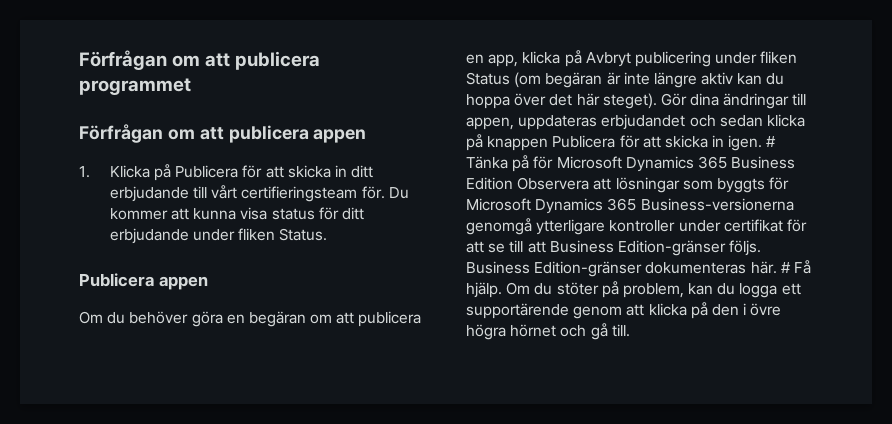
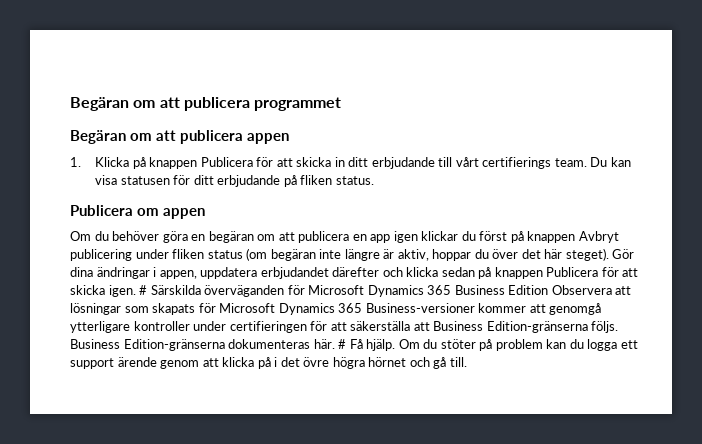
[79,50,167,70] Förfrågan -> [70,97,129,111] Begäran
[79,124,163,143] Förfrågan -> [70,130,126,144] Begäran
(171, 172) none -> [149,157,198,169] knappen
[241,186,409,202] [109,207,364,220] [109,228,328,244] [79,273,154,287] certifieringsteam för. Du kommer att kunna visa status för ditt erbjudande under fliken Status. // Publicera -> [482,157,631,169] [95,175,374,187] [70,205,159,216] certifierings team. Du kan visa statusen för ditt erbjudande på fliken status. // Publicera om
[488,50,582,67] app, klicka på -> [370,231,576,243] app igen klickar du först på knappen
[466,72,510,85] Status -> [207,250,243,259] status
[606,72,621,85] är -> (316, 255) none
[701,72,785,85] [466,94,510,109] aktiv kan du hoppa -> [383,249,489,261] är aktiv, hoppar du
[792,93,807,106] [466,114,805,130] [466,134,725,151] till appen, uppdateras erbjudandet och sedan klicka på knappen Publicera för att skicka in -> [153,267,639,279] [70,285,105,295] i appen, uppdatera erbjudandet därefter och klicka sedan på knappen Publicera för att skicka
[466,155,530,172] Tänka på -> [150,285,285,297] Särskilda överväganden
[716,177,790,193] [466,198,794,214] byggts för Microsoft Dynamics 365 Business-versionerna -> [152,303,546,315] skapats för Microsoft Dynamics 365 Business-versioner kommer att
[723,219,807,232] [466,240,524,253] certifikat för att se till -> [229,321,411,333] certifieringen för att säkerställa
[617,240,726,256] Edition-gränser -> [486,321,588,333] Edition-gränserna
[534,261,643,277] Edition-gränser -> [123,339,225,351] Edition-gränserna
[622,283,684,298] problem, -> [495,339,543,351] problem
[466,303,569,319] supportärende -> [70,357,157,369] support ärende
[711,303,747,316] den i -> [274,357,300,367] i det

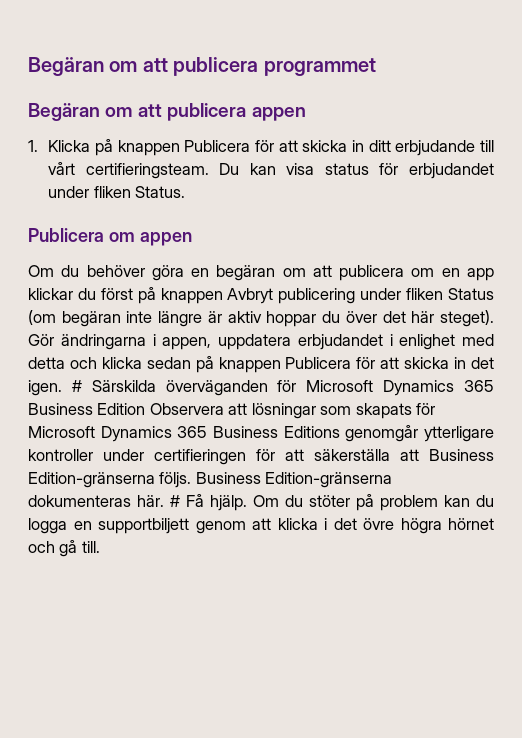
[482,157,587,169] certifierings team. -> [85,163,209,179] certifieringsteam.
[120,175,374,187] statusen för ditt erbjudande på fliken status. -> [324,163,495,179] [48,186,186,198] status för erbjudandet under fliken Status.
(350, 237) none -> [411,268,435,277] om
[393,231,418,243] igen -> (494, 274) none
[207,250,243,259] status -> [448,288,495,300] Status
[397,249,429,261] aktiv, -> [227,311,262,323] aktiv
[70,267,150,279] dina ändringar -> [60,334,146,350] ändringarna
[332,267,380,277] därefter -> [389,334,494,350] [28,357,65,369] i enlighet med detta
(105, 290) none -> [454,357,495,369] in det
[365,303,602,315] Business-versioner kommer att genomgå -> [212,425,419,442] Business Editions genomgår
[620,340,638,349] [70,357,157,369] ett support ärende -> [73,518,189,534] en supportbiljett
[257,357,271,369] på -> (318, 524) none

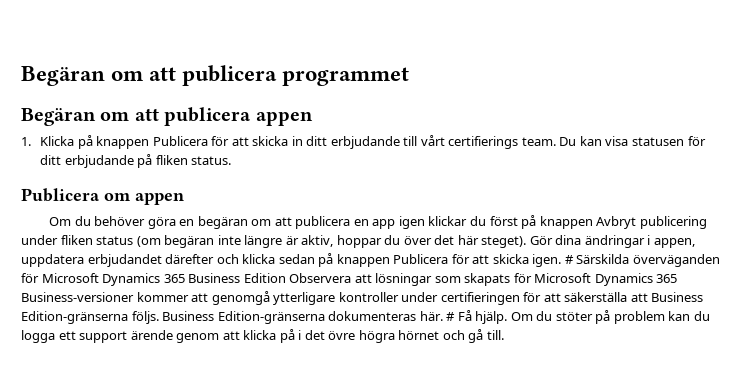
[85,163,209,179] certifieringsteam. -> [448,136,556,149] certifierings team.
[324,163,495,179] [48,186,186,198] status för erbjudandet under fliken Status. -> [632,136,706,146] [40,154,232,168] statusen för ditt erbjudande på fliken status.
[411,268,435,277] om -> (351, 222) none
(494, 274) none -> [398,216,425,229] igen
[448,288,495,300] Status -> [96,236,134,245] status
[227,311,262,323] aktiv -> [301,235,334,247] aktiv,
[60,334,146,350] ändringarna -> [555,235,645,248] dina ändringar
[389,334,494,350] [28,357,65,369] i enlighet med detta -> [165,254,215,264] därefter
[454,357,495,369] in det -> (529, 259) none
[212,425,419,442] Business Editions genomgår -> [21,291,270,305] Business-versioner kommer att genomgå
[73,518,189,534] en supportbiljett -> [58,330,173,343] ett support ärende
(318, 524) none -> [279,329,295,343] på

